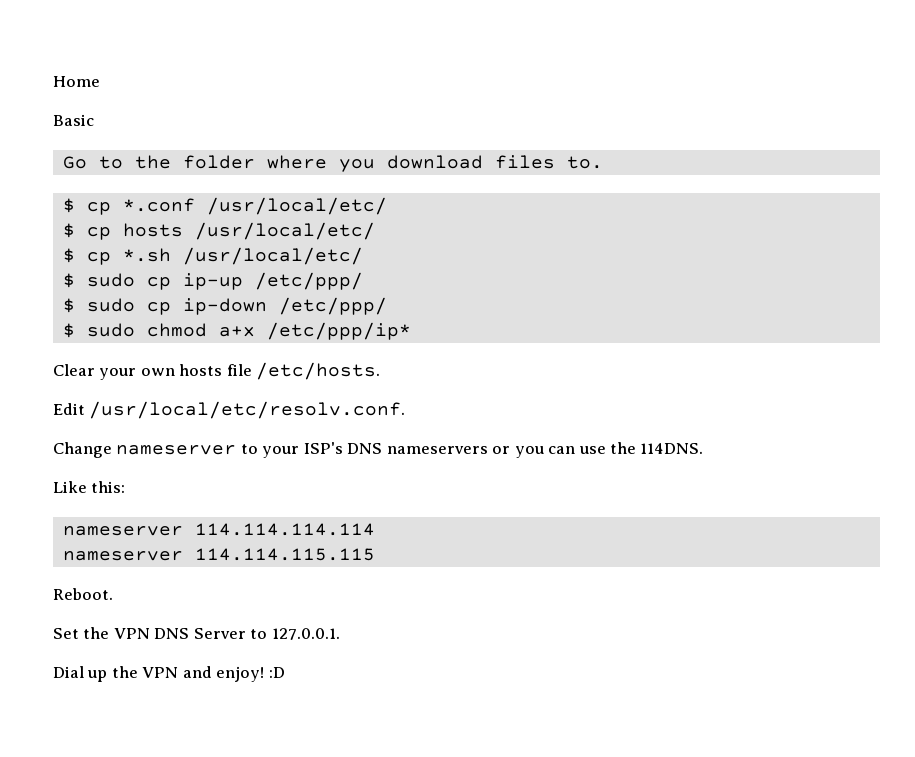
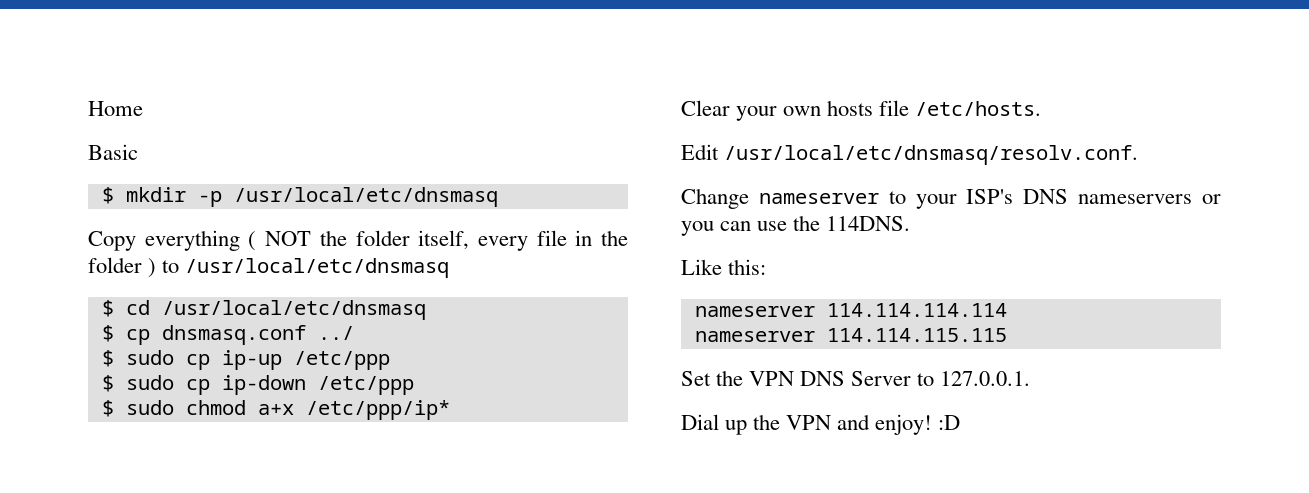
[62,155,603,172] [62,197,387,215] [62,222,375,240] [62,247,363,265] Go to the folder where you download files to. // $ cp *.conf /usr/local/etc/ // $ cp hosts /usr/local/etc/ // $ cp *.sh /usr/local/etc/ -> [101,187,498,207] [88,230,628,251] [88,257,450,278] [101,300,426,320] [101,325,354,345] $ mkdir -p /usr/local/etc/dnsmasq // Copy everything ( NOT the folder itself, every file in the folder ) to /usr/local/etc/dnsmasq // $ cd /usr/local/etc/dnsmasq // $ cp dnsmasq.conf ../
[254,272,363,290] /etc/ppp/ -> [293,351,390,370] /etc/ppp
[278,297,387,315] /etc/ppp/ -> [317,376,414,395] /etc/ppp
[89,401,406,419] /usr/local/etc/resolv.conf. -> [724,145,1139,165] /usr/local/etc/dnsmasq/resolv.conf.
[53,588,113,600] // Reboot. -> (1007, 335) none

